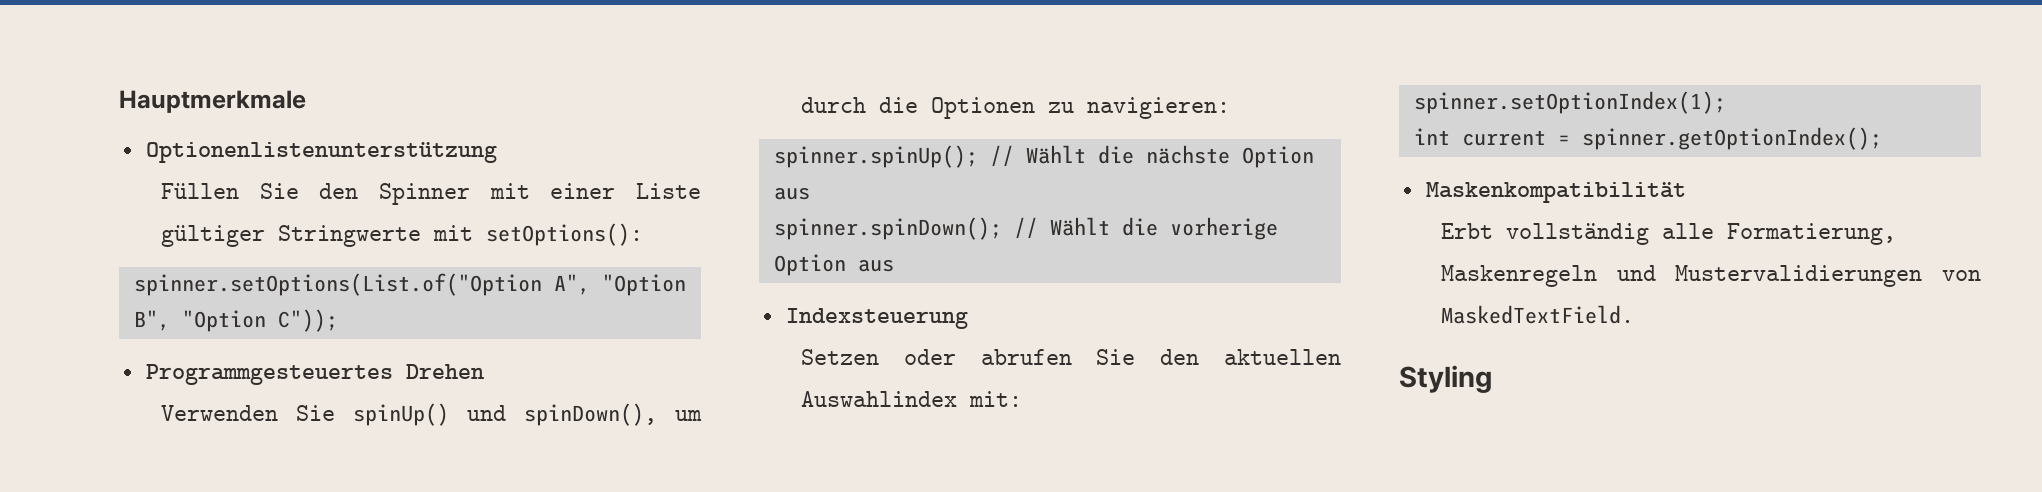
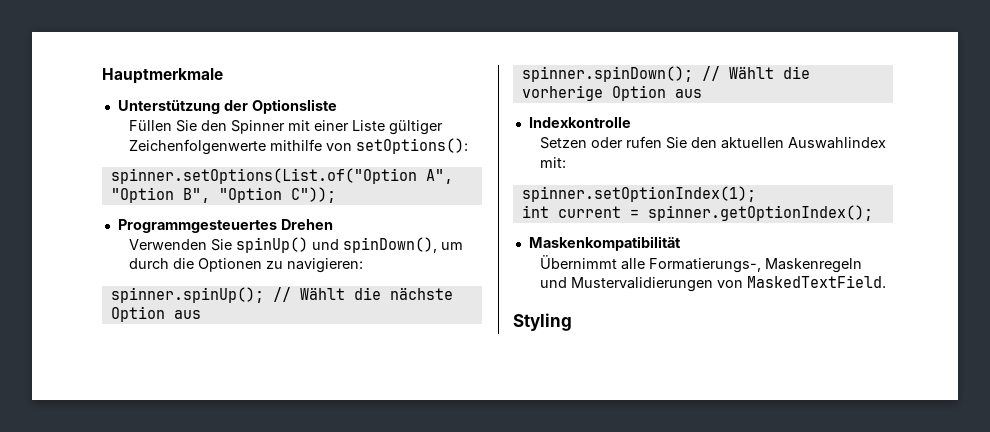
[145,142,497,163] Optionenlistenunterstützung -> [117,99,337,114] Unterstützung der Optionsliste
[278,225,474,247] Stringwerte mit -> [129,139,353,155] Zeichenfolgenwerte mithilfe von
[785,308,968,329] Indexsteuerung -> [528,117,631,128] Indexkontrolle
[980,349,1072,365] abrufen -> [626,136,663,148] rufen
[1441,223,1897,245] Erbt vollständig alle Formatierung, -> [540,255,762,273] Übernimmt alle Formatierungs-,

